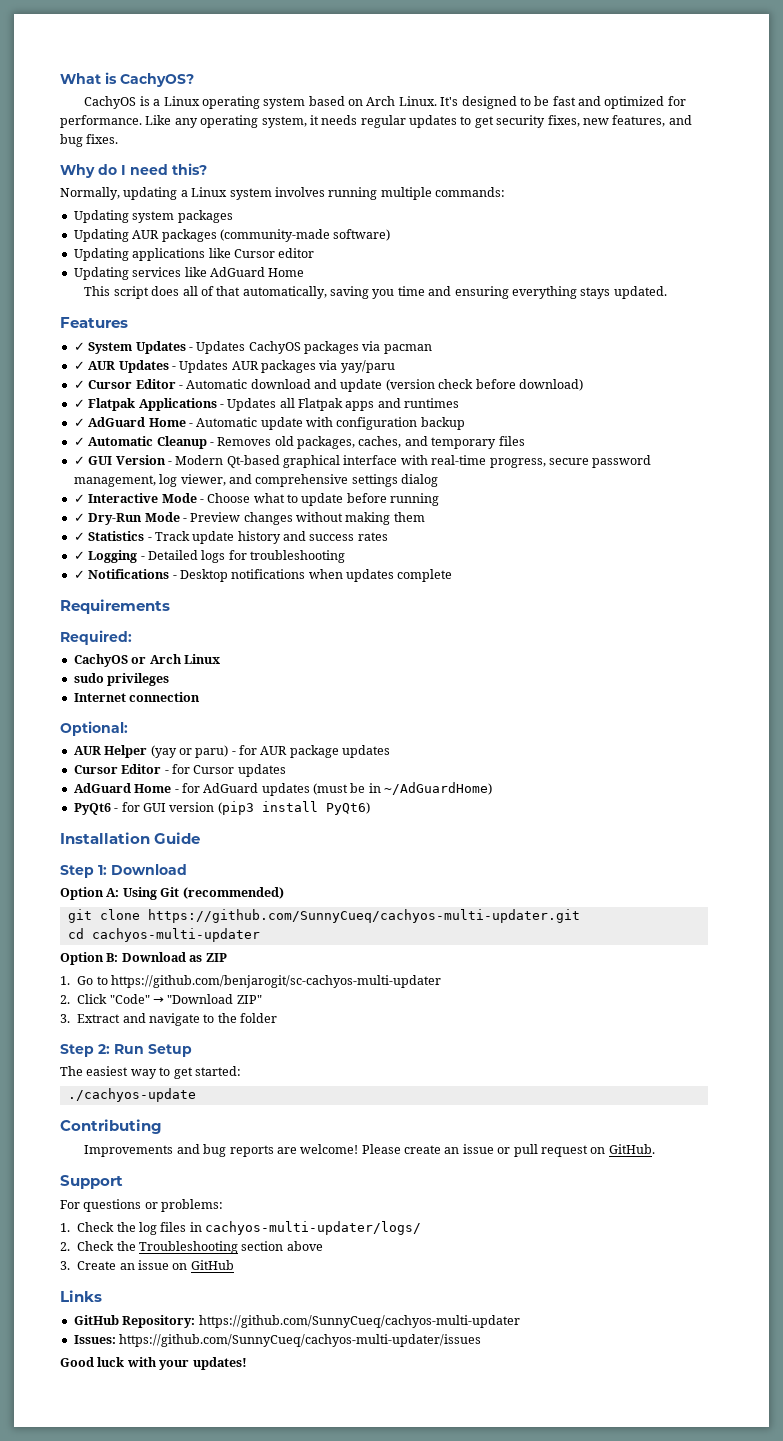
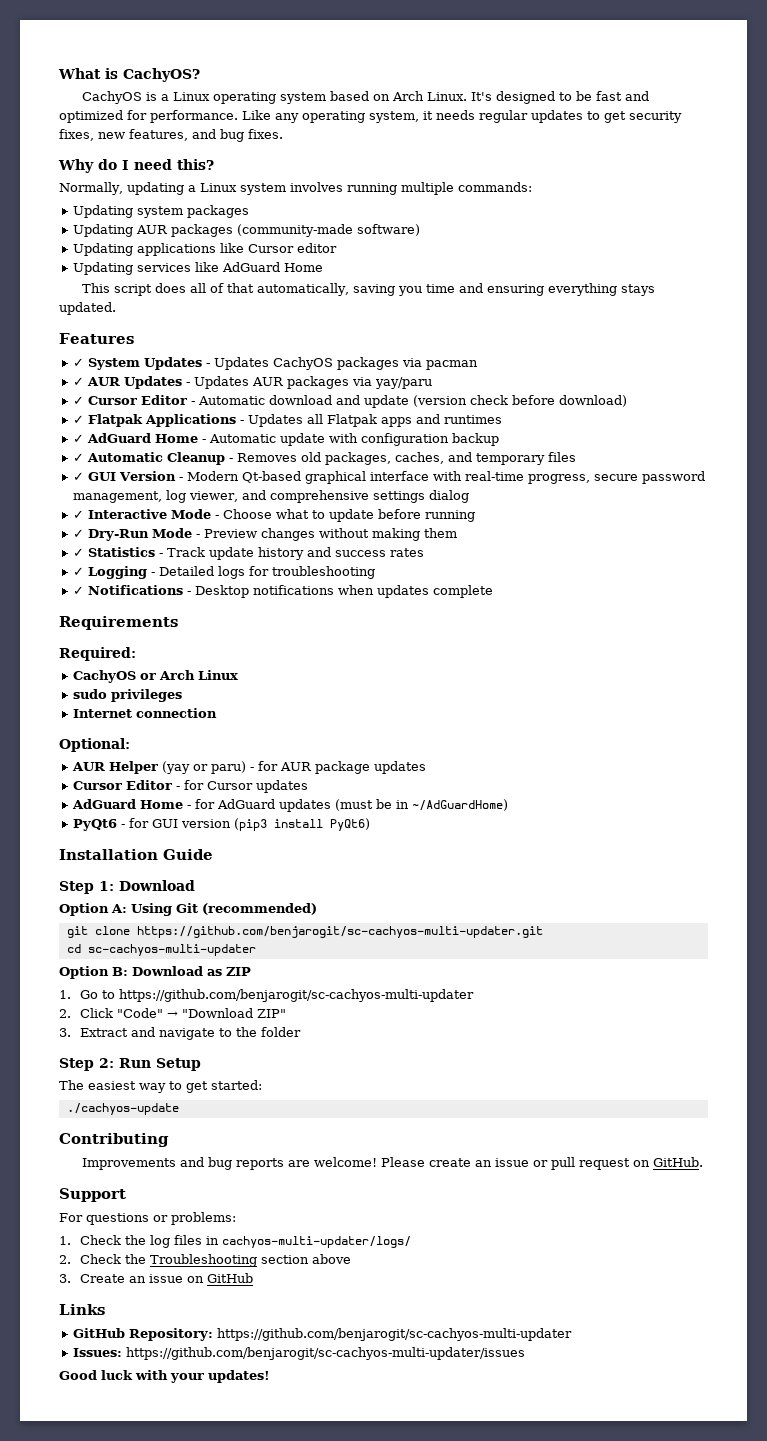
[147,909,580,923] https://github.com/SunnyCueq/cachyos-multi-updater.git -> [136,926,543,938] https://github.com/benjarogit/sc-cachyos-multi-updater.git
[91,928,260,942] cachyos-multi-updater -> [87,944,256,956] sc-cachyos-multi-updater
[198,1315,520,1328] https://github.com/SunnyCueq/cachyos-multi-updater -> [216,1328,572,1341] https://github.com/benjarogit/sc-cachyos-multi-updater
[119,1334,482,1347] https://github.com/SunnyCueq/cachyos-multi-updater/issues -> [125,1347,525,1360] https://github.com/benjarogit/sc-cachyos-multi-updater/issues

